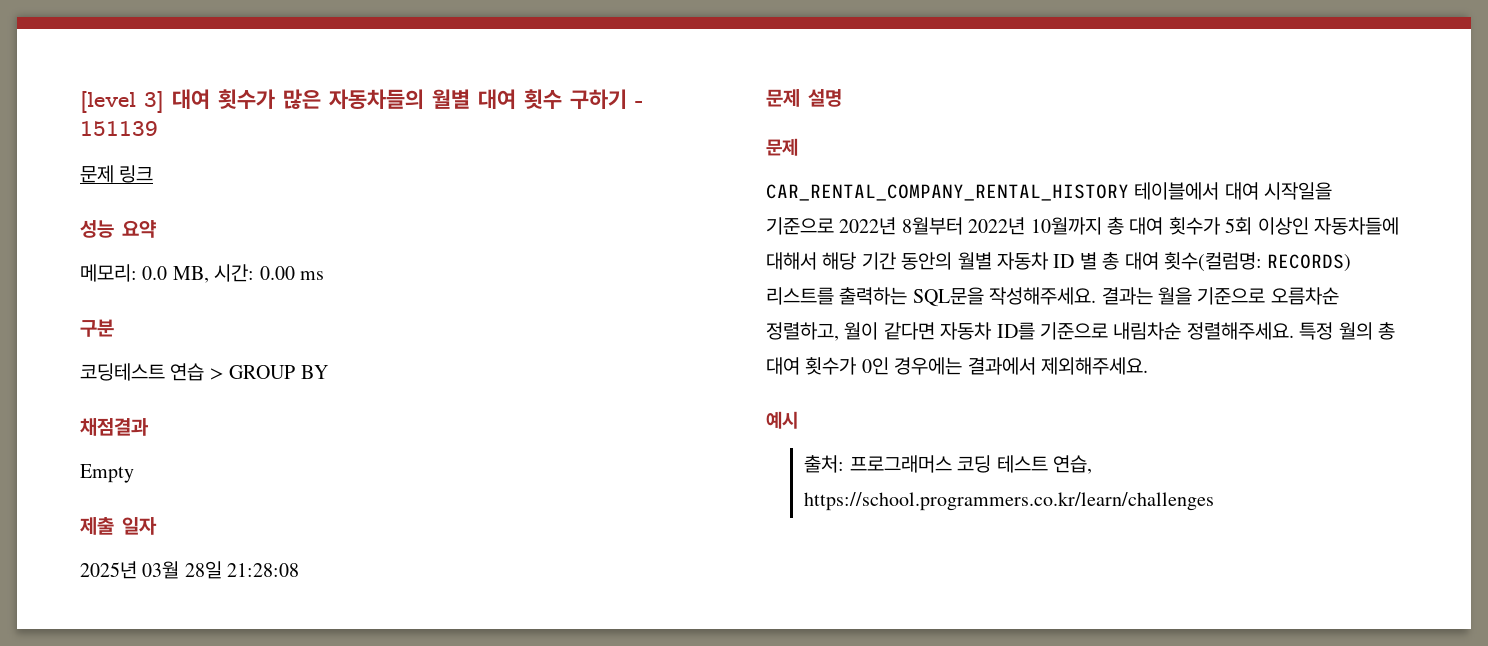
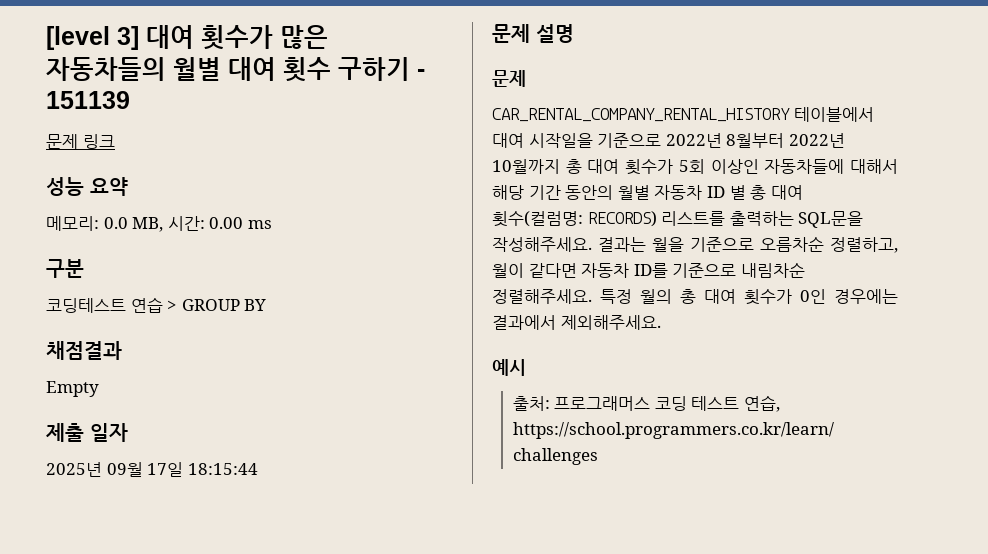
[142,561,300,579] 03월 28일 21:28:08 -> [106,462,258,477] 09월 17일 18:15:44

